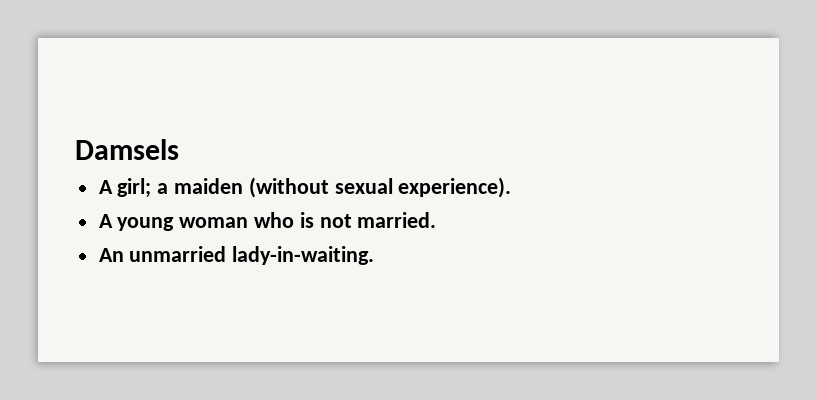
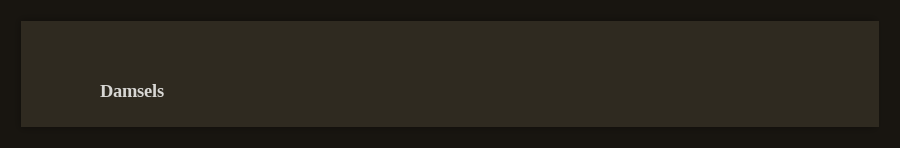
[98,177,512,198] [98,212,437,231] [98,246,375,265] // A girl; a maiden (without sexual experience). // A young woman who is not married. // An unmarried lady-in-waiting. -> (164, 90) none

